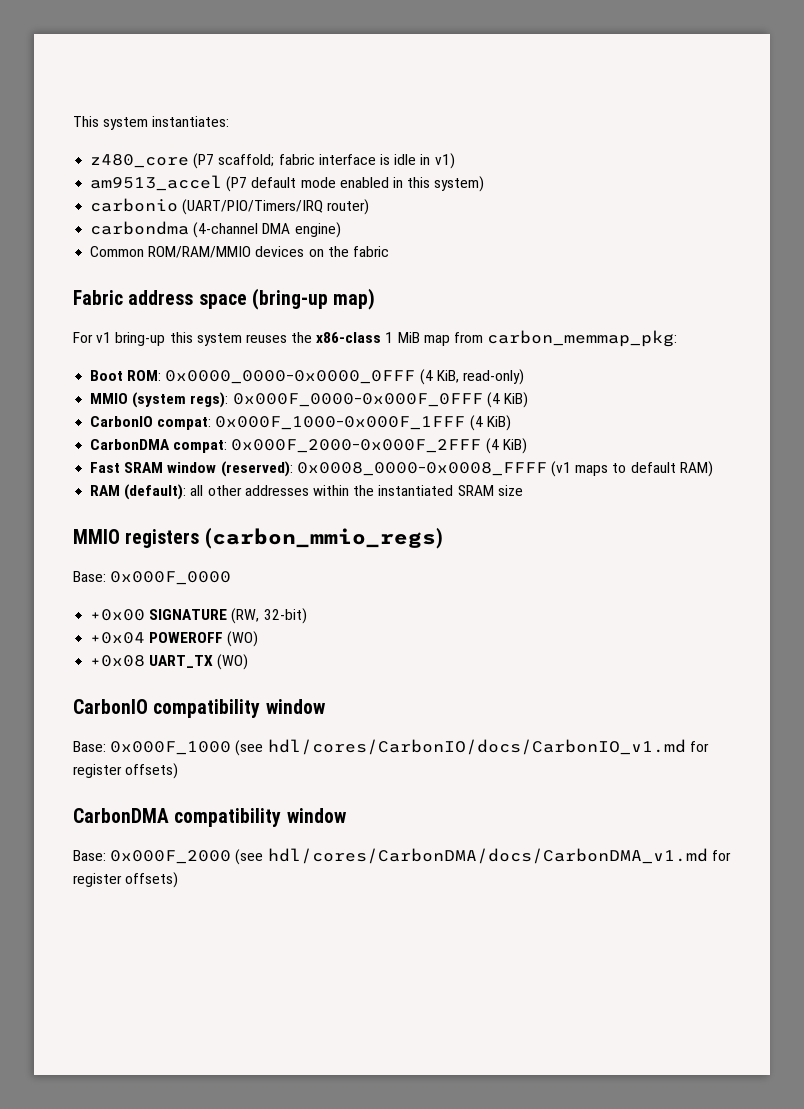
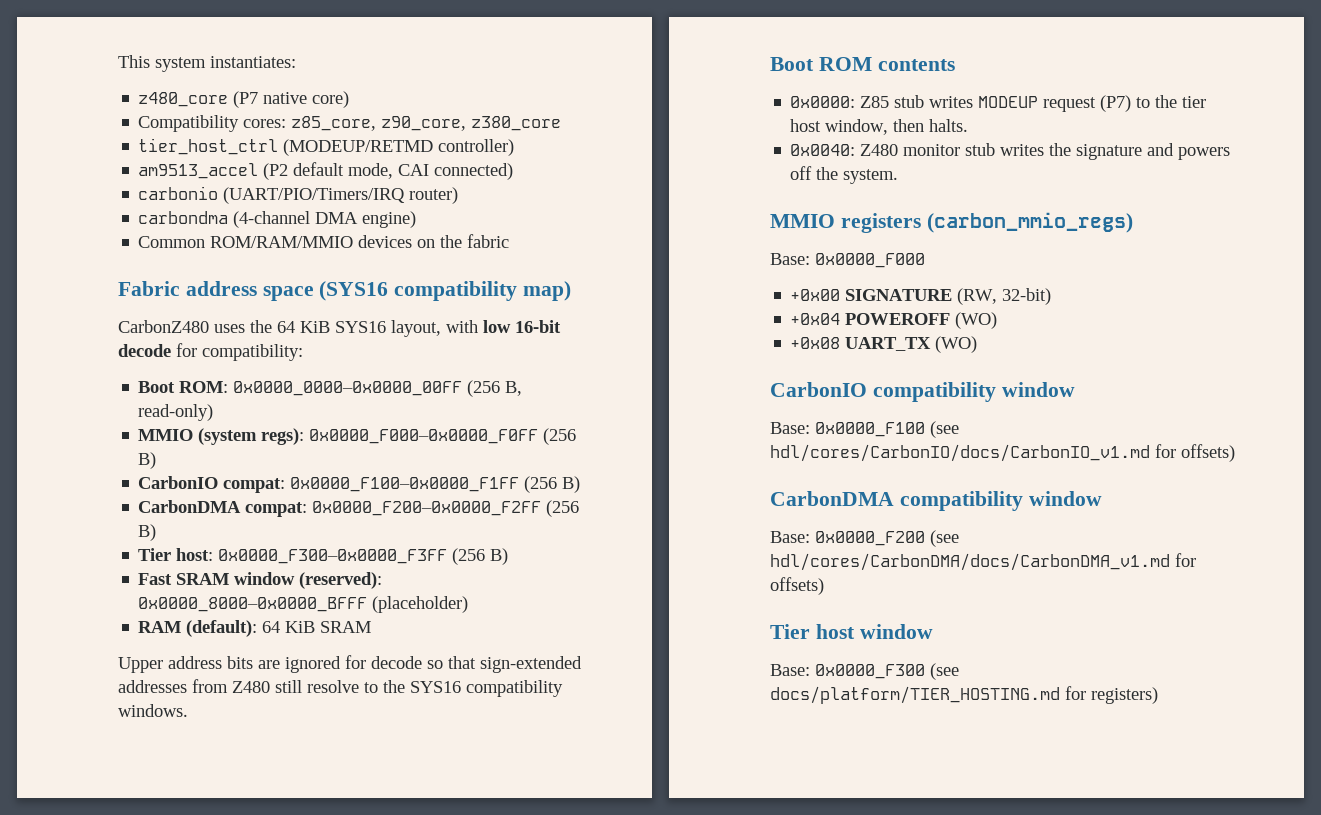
[218,153,455,169] [90,175,485,192] scaffold; fabric interface is idle in v1) // am9513_accel (P7 default mode enabled in this system) -> [263,91,350,108] [138,115,562,132] [138,138,515,156] [138,162,514,180] native core) // Compatibility cores: z85_core, z90_core, z380_core // tier_host_ctrl (MODEUP/RETMD controller) // am9513_accel (P2 default mode, CAI connected)
[251,288,328,310] (bring-up -> [319,281,518,301] (SYS16 compatibility
[73,330,678,347] For v1 bring-up this system reuses the x86-class 1 MiB map from carbon_memmap_pkg: -> [118,320,561,337] [118,343,303,361] CarbonZ480 uses the 64 KiB SYS16 layout, with low 16-bit decode for compatibility:
[165,369,459,385] 0x0000_0000–0x0000_0FFF (4 KiB, -> [233,380,523,397] 0x0000_0000–0x0000_00FF (256 B,
[232,392,528,408] 0x000F_0000–0x000F_0FFF (4 KiB) -> [309,428,577,445] [138,452,157,469] 0x0000_F000–0x0000_F0FF (256 B)
[215,415,511,431] 0x000F_1000–0x000F_1FFF (4 KiB) -> [290,476,581,493] 0x0000_F100–0x0000_F1FF (256 B)
[231,438,527,454] [90,461,713,477] [90,484,523,500] 0x000F_2000–0x000F_2FFF (4 KiB) // Fast SRAM window (reserved): 0x0008_0000–0x0008_FFFF (v1 maps to default RAM) // RAM (default): all other addresses within the instantiated SRAM size -> [312,500,580,517] [138,524,157,541] [138,548,509,565] [138,572,383,589] [138,596,469,613] [138,620,372,637] [118,655,582,673] [118,679,563,697] [118,704,188,717] [770,57,955,71] [790,95,1207,112] [790,119,969,135] [790,143,1231,160] [790,166,899,184] 0x0000_F200–0x0000_F2FF (256 B) // Tier host: 0x0000_F300–0x0000_F3FF (256 B) // Fast SRAM window (reserved): 0x0000_8000–0x0000_BFFF (placeholder) // RAM (default): 64 KiB SRAM // Upper address bits are ignored for decode so that sign-extended addresses from Z480 still resolve to the SYS16 compatibility windows. // Boot ROM contents // 0x0000: Z85 stub writes MODEUP request (P7) to the tier host window, then halts. // 0x0040: Z480 monitor stub writes the signature and powers off the system.
[110,571,232,585] 0x000F_0000 -> [815,253,925,268] 0x0000_F000
[110,741,232,755] 0x000F_1000 -> [815,422,925,437] 0x0000_F100
[73,764,122,778] register -> (1176, 451) none
[110,850,232,864] 0x000F_2000 -> [815,531,925,546] 0x0000_F200
[73,872,179,888] register offsets) -> [770,577,824,595] [770,624,933,639] [770,663,959,680] [770,686,1158,704] offsets) // Tier host window // Base: 0x0000_F300 (see docs/platform/TIER_HOSTING.md for registers)

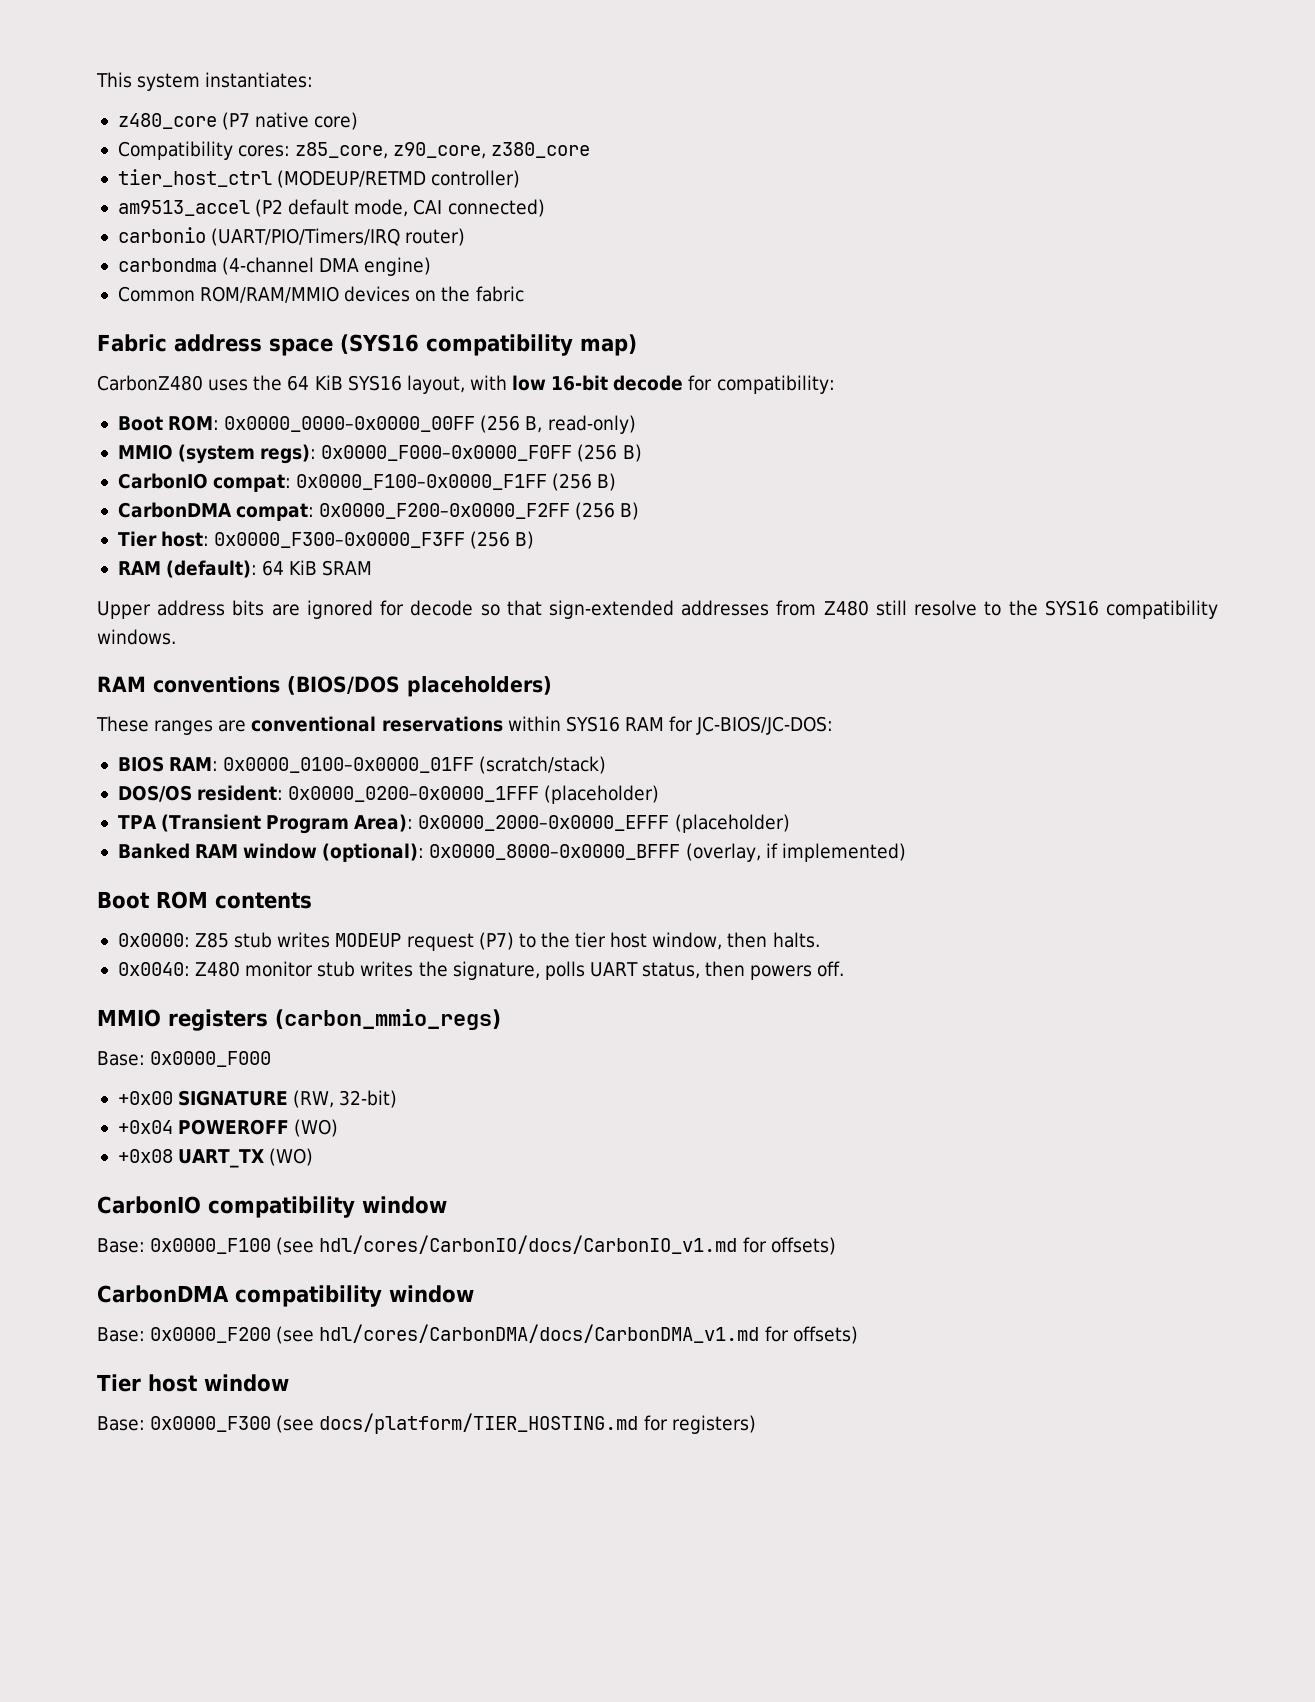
[138,572,383,589] [138,596,469,613] // Fast SRAM window (reserved): 0x0000_8000–0x0000_BFFF (placeholder) -> (535, 540) none
(188, 710) none -> [97,676,552,697] [96,716,834,735] [117,756,607,774] [117,785,660,804] [117,814,790,834] [117,843,906,862] // RAM conventions (BIOS/DOS placeholders) // These ranges are conventional reservations within SYS16 RAM for JC-BIOS/JC-DOS: // BIOS RAM: 0x0000_0100–0x0000_01FF (scratch/stack) // DOS/OS resident: 0x0000_0200–0x0000_1FFF (placeholder) // TPA (Transient Program Area): 0x0000_2000–0x0000_EFFF (placeholder) // Banked RAM window (optional): 0x0000_8000–0x0000_BFFF (overlay, if implemented)
[1076,143,1231,160] [790,166,899,184] signature and powers off the system. -> [452,961,845,980] signature, polls UART status, then powers off.

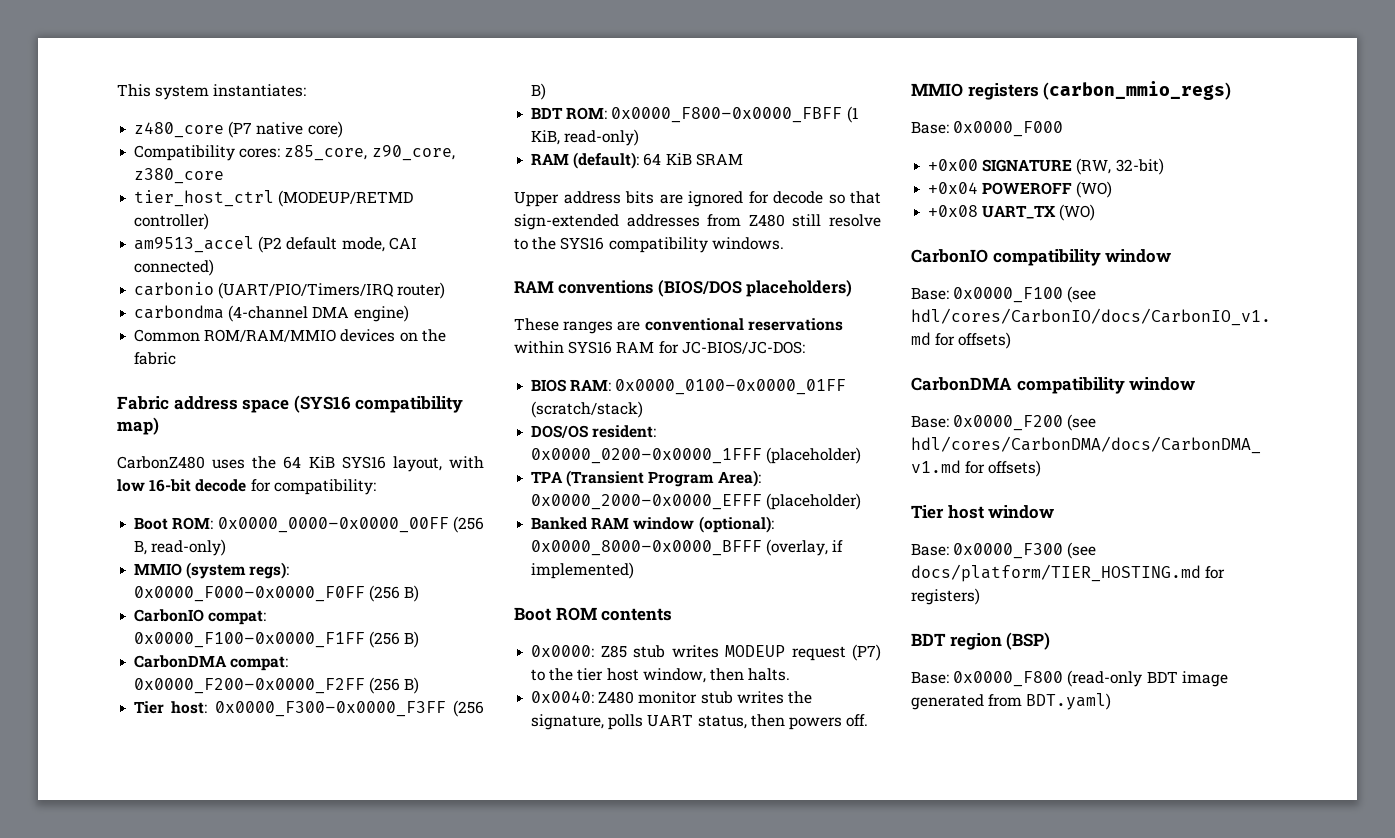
(535, 540) none -> [531,106,858,123] [531,129,640,146] // BDT ROM: 0x0000_F800–0x0000_FBFF (1 KiB, read-only)
(756, 1424) none -> [911,632,1051,650] [911,670,1228,687] [911,693,1112,710] // BDT region (BSP) // Base: 0x0000_F800 (read-only BDT image generated from BDT.yaml)

